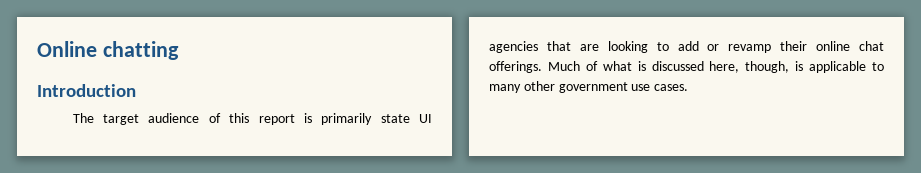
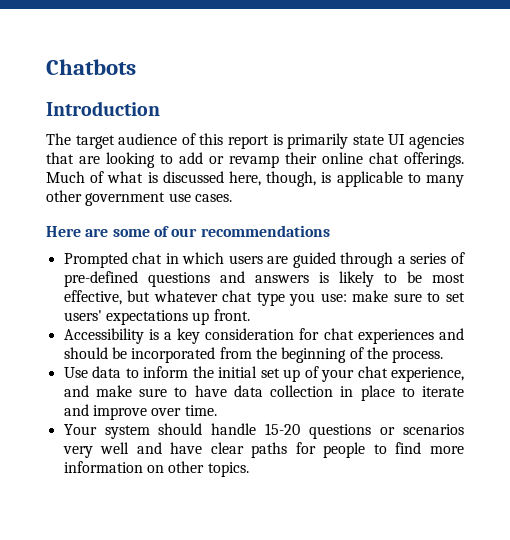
[37,41,179,60] Online chatting -> [46,59,136,75] Chatbots
(689, 87) none -> [46,225,330,237] [63,252,465,268] [63,271,466,287] [63,290,466,306] [63,309,250,325] [63,328,465,344] [63,347,444,363] [63,366,465,382] [63,385,465,401] [63,404,217,420] [63,423,464,439] [62,442,465,458] [63,461,249,477] // Here are some of our recommendations // Prompted chat in which users are guided through a series of pre-defined questions and answers is likely to be most effective, but whatever chat type you use: make sure to set users' expectations up front. // Accessibility is a key consideration for chat experiences and should be incorporated from the beginning of the process. // Use data to inform the initial set up of your chat experience, and make sure to have data collection in place to iterate and improve over time. // Your system should handle 15-20 questions or scenarios very well and have clear paths for people to find more information on other topics.

